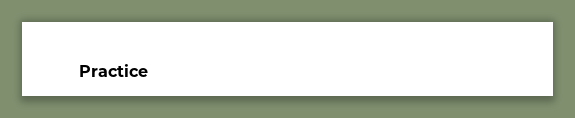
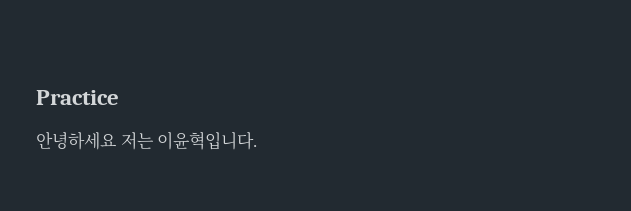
(148, 70) none -> [36,131,258,150] // 안녕하세요 저는 이윤혁입니다.

